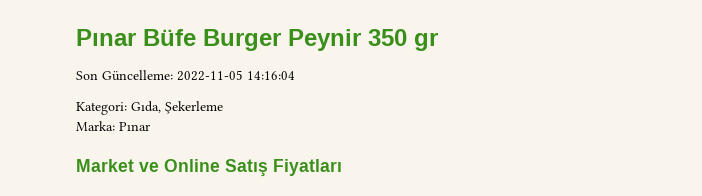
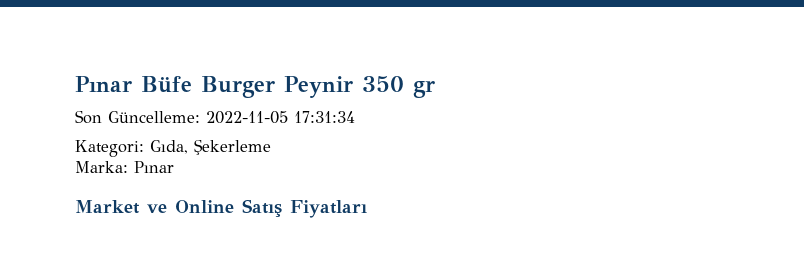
[247,71,295,80] 14:16:04 -> [294,111,355,123] 17:31:34

